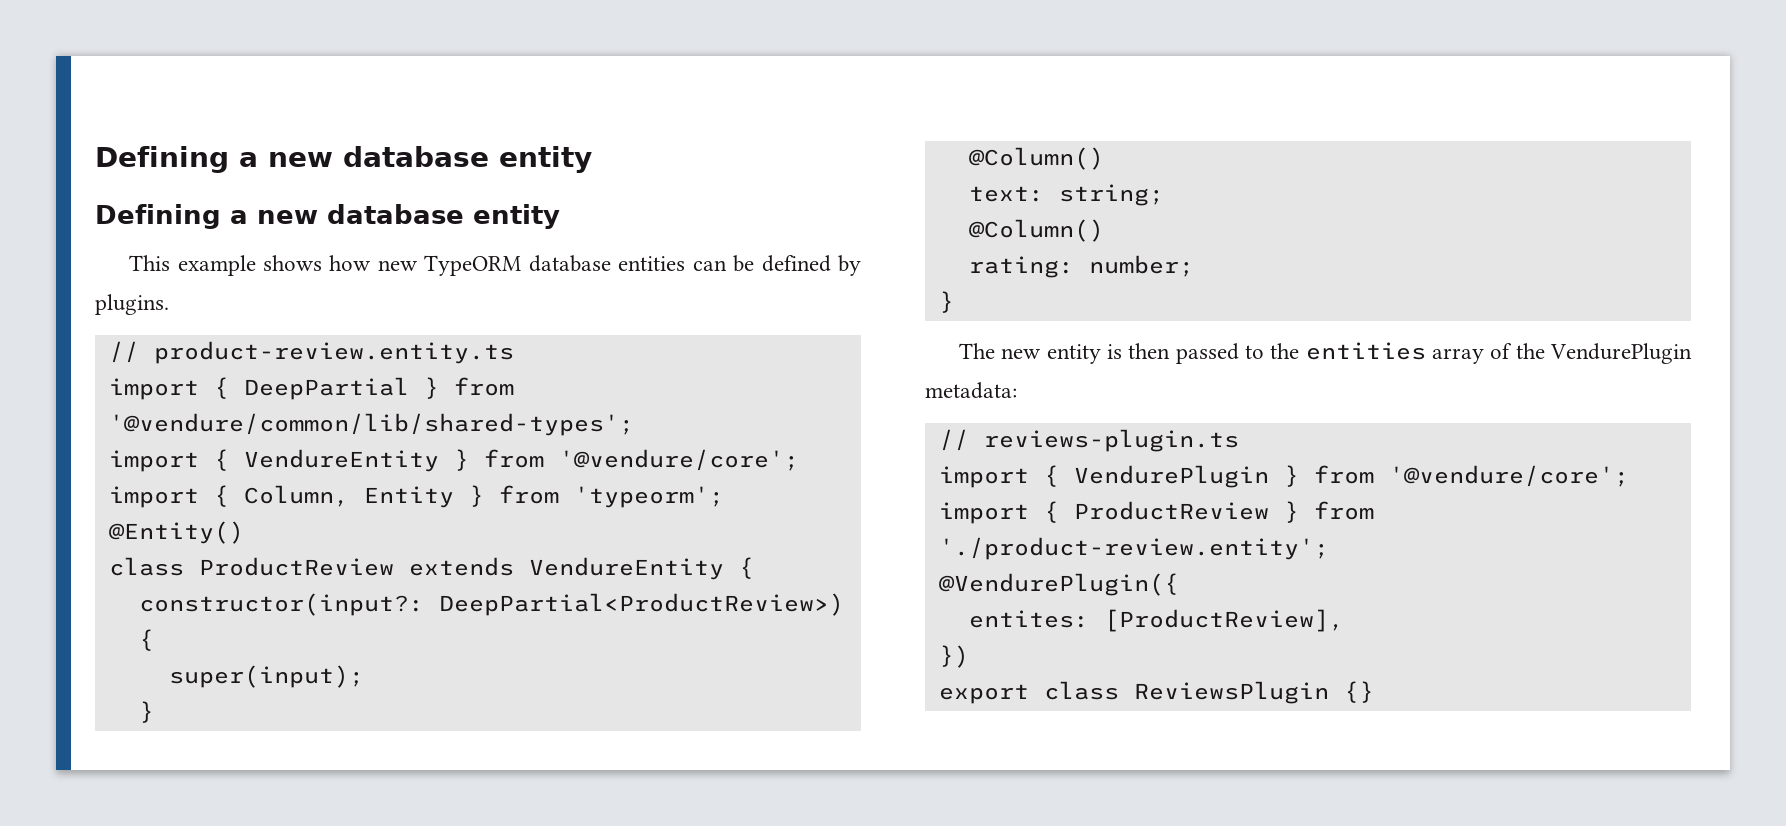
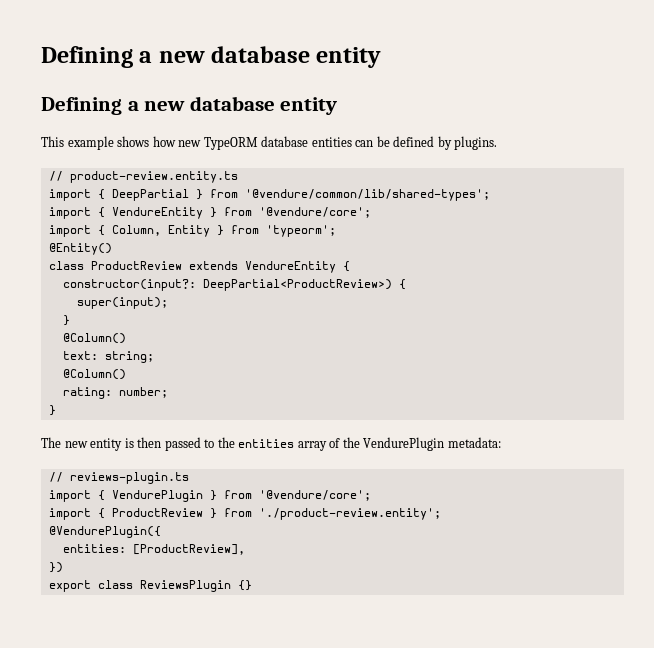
[968,610,1089,628] entites: -> [62,544,126,553] entities:

